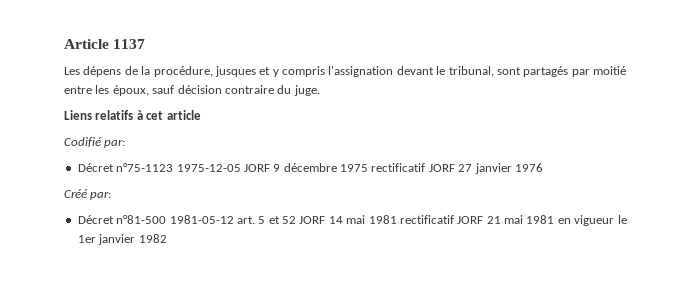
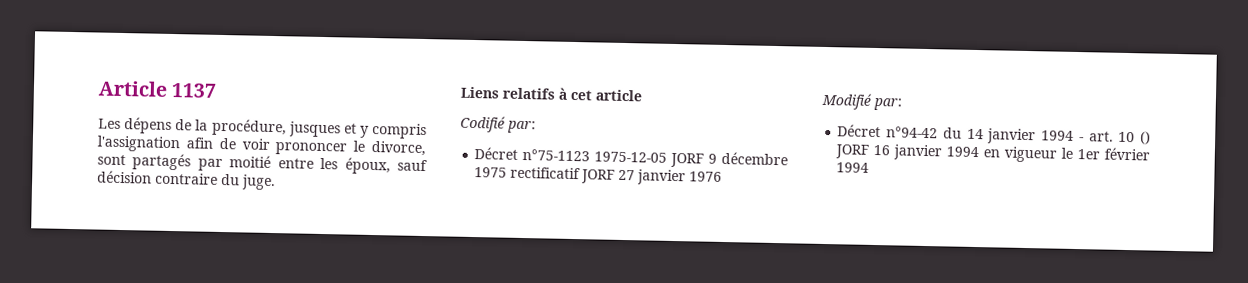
[396,66,494,77] devant le tribunal, -> [185,137,426,157] afin de voir prononcer le divorce,
[64,189,112,200] [77,215,555,224] Créé par: // Décret n°81-500 1981-05-12 art. 5 et 52 JORF 14 mai 1981 rectificatif JORF 21 mai 1981 -> [821,92,902,111] [837,124,1151,145] [835,144,980,161] Modifié par: // Décret n°94-42 du 14 janvier 1994 - art. 10 () JORF 16 janvier 1994
[98,234,167,245] janvier 1982 -> [1104,147,1150,161] [836,162,870,173] février 1994

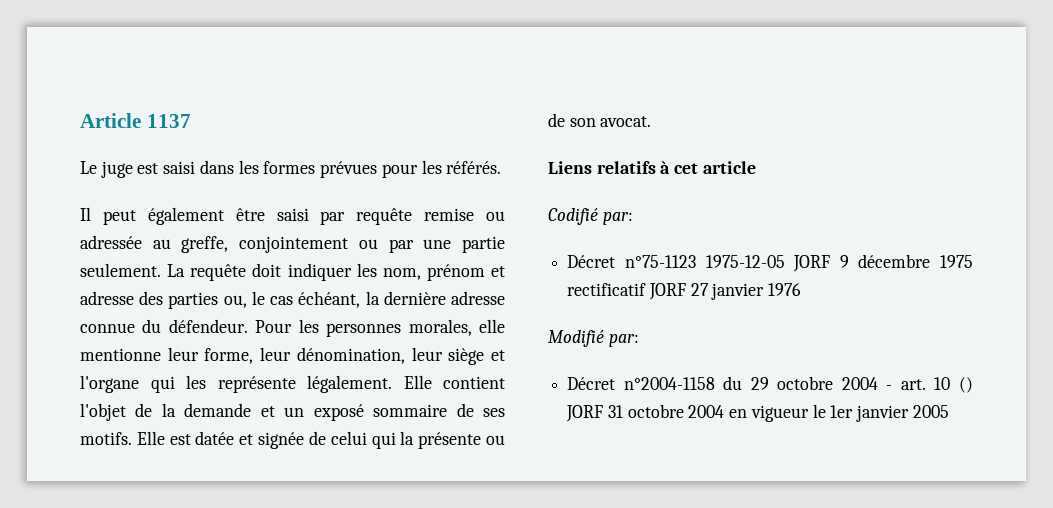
[98,117,427,140] [97,135,426,157] [97,153,428,175] [97,170,276,191] Les dépens de la procédure, jusques et y compris l'assignation afin de voir prononcer le divorce, sont partagés par moitié entre les époux, sauf décision contraire du juge. -> [80,160,502,178] [80,207,505,225] [80,235,506,253] [80,263,505,281] [80,291,506,309] [80,319,506,337] [80,347,506,365] [80,375,505,393] [80,403,506,421] [80,431,505,449] [548,113,652,127] Le juge est saisi dans les formes prévues pour les référés. // Il peut également être saisi par requête remise ou adressée au greffe, conjointement ou par une partie seulement. La requête doit indiquer les nom, prénom et adresse des parties ou, le cas échéant, la dernière adresse connue du défendeur. Pour les personnes morales, elle mentionne leur forme, leur dénomination, leur siège et l'organe qui les représente légalement. Elle contient l'objet de la demande et un exposé sommaire de ses motifs. Elle est datée et signée de celui qui la présente ou de son avocat.
[886,126,1075,145] n°94-42 du 14 janvier 1994 -> [623,376,878,390] n°2004-1158 du 29 octobre 2004
[873,144,980,161] 16 janvier 1994 -> [607,404,725,418] 31 octobre 2004
[1104,147,1150,161] [836,162,870,173] février 1994 -> [856,405,949,422] janvier 2005

